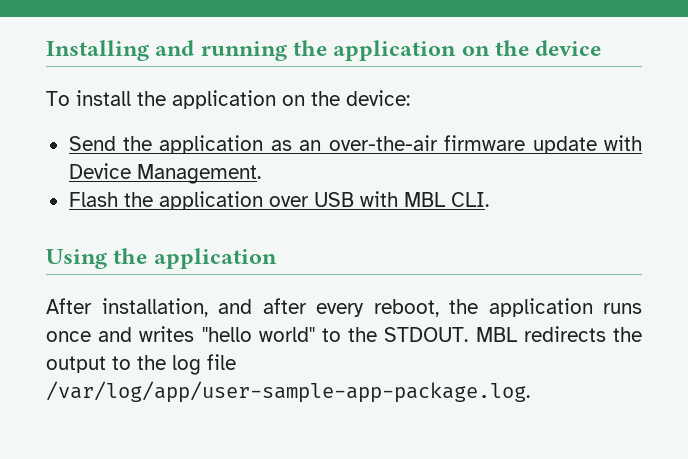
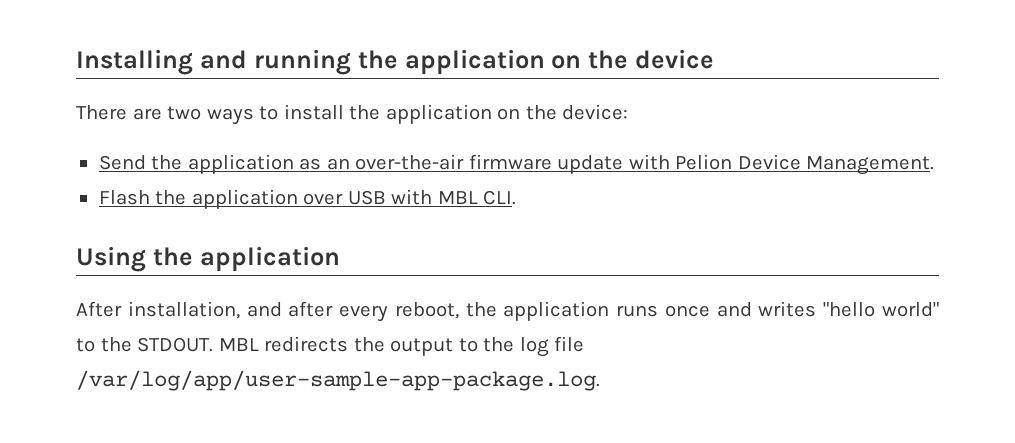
[46,91,70,106] To -> [76,105,279,125] There are two ways to
(642, 143) none -> [675,154,733,170] Pelion

